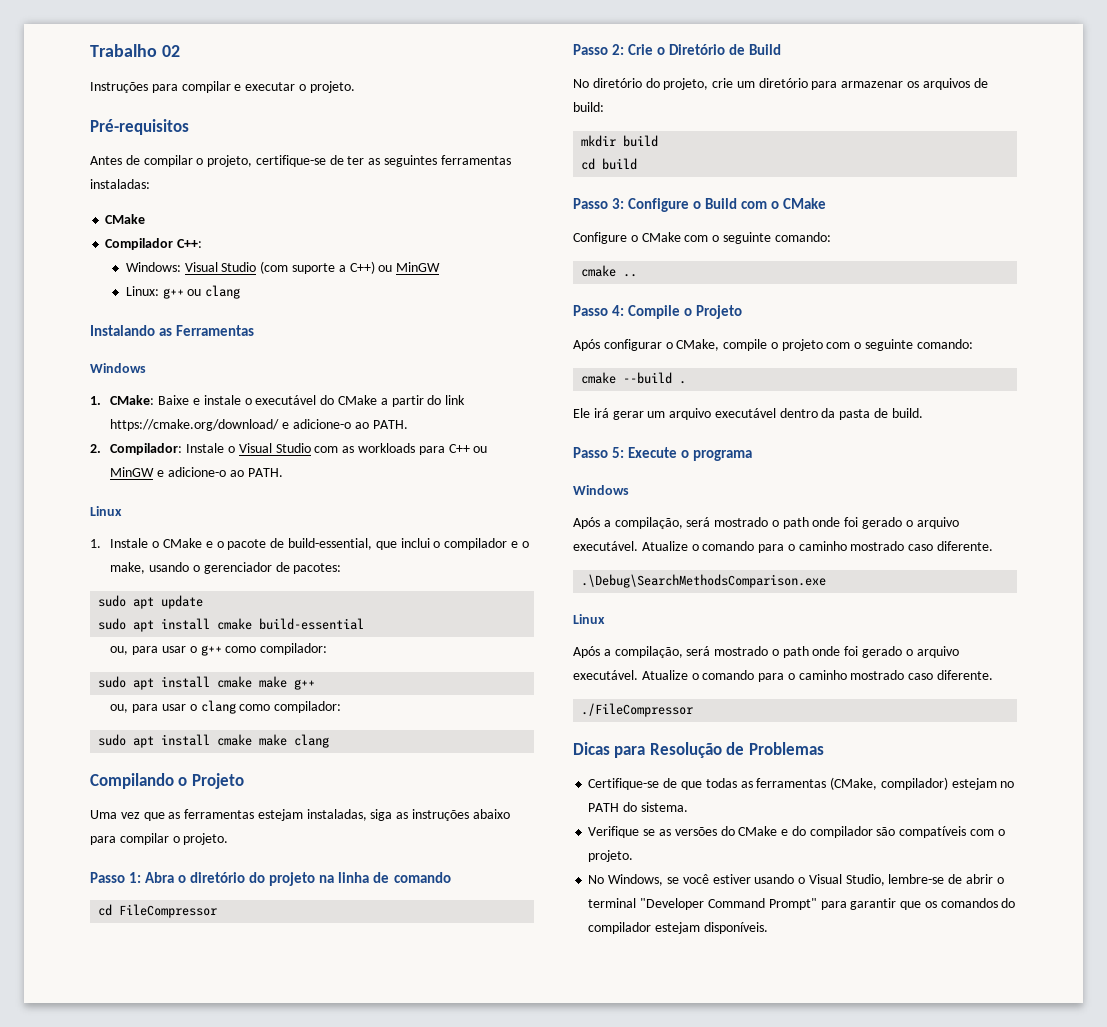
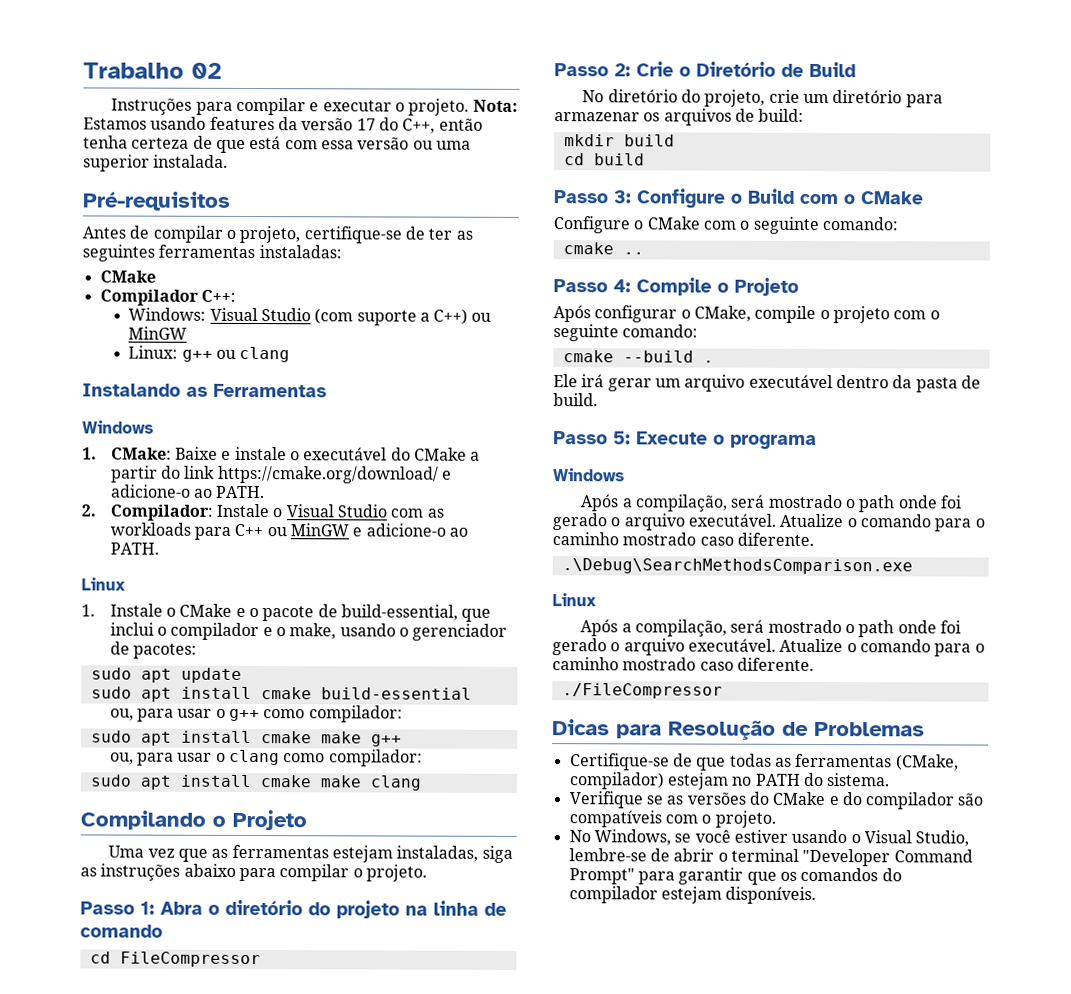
(355, 87) none -> [472,99,518,112] [83,116,483,134] [83,135,471,153] [83,154,229,172] Nota: Estamos usando features da versão 17 do C++, então tenha certeza de que está com essa versão ou uma superior instalada.

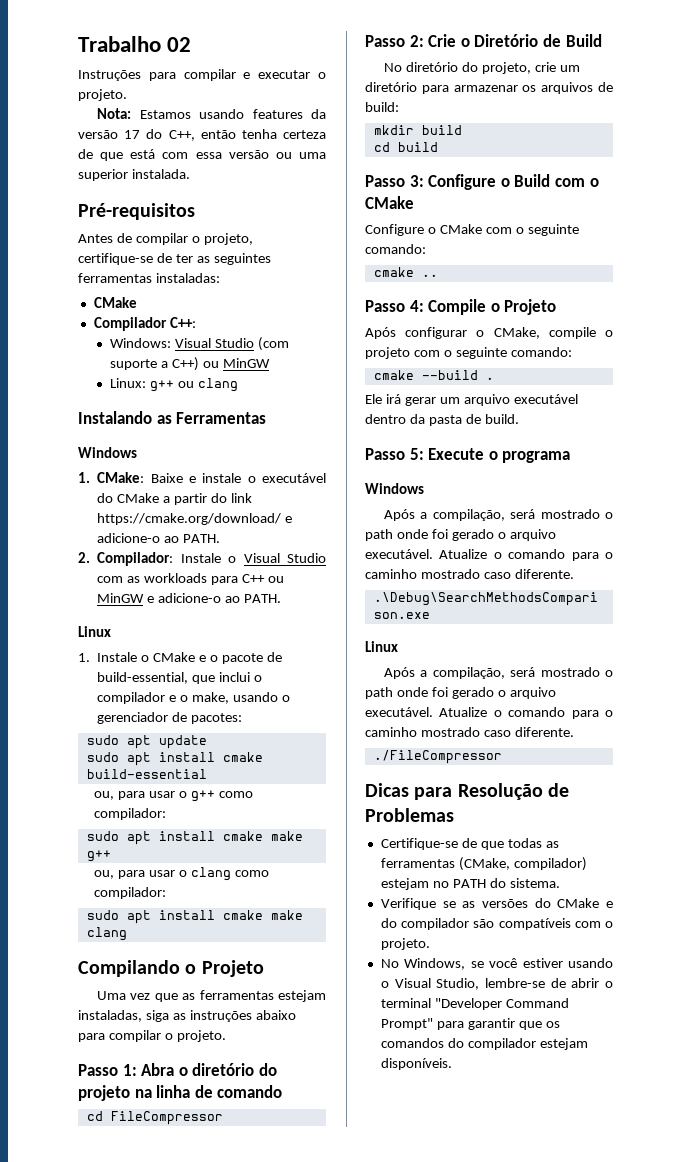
(470, 107) none -> (127, 95) //

